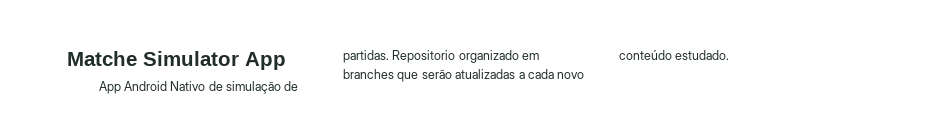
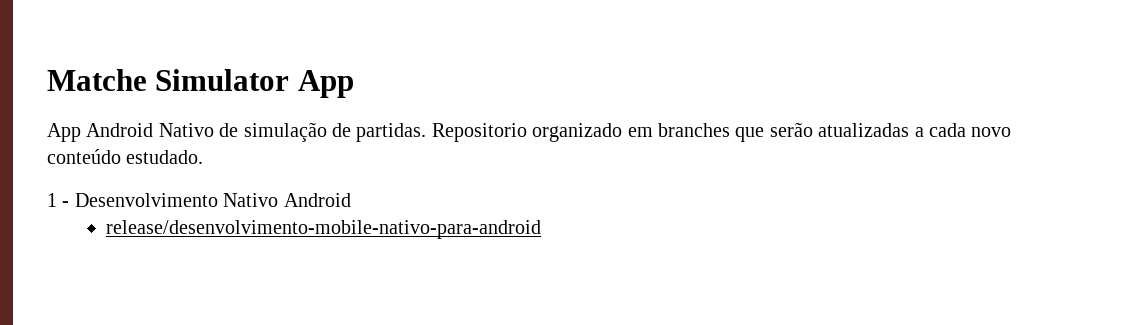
(730, 55) none -> [47,193,351,207] [106,220,542,239] // 1 - Desenvolvimento Nativo Android // release/desenvolvimento-mobile-nativo-para-android

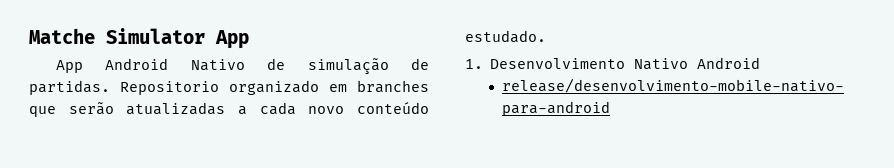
[47,193,70,207] 1 - -> [465,59,483,69] 1.

